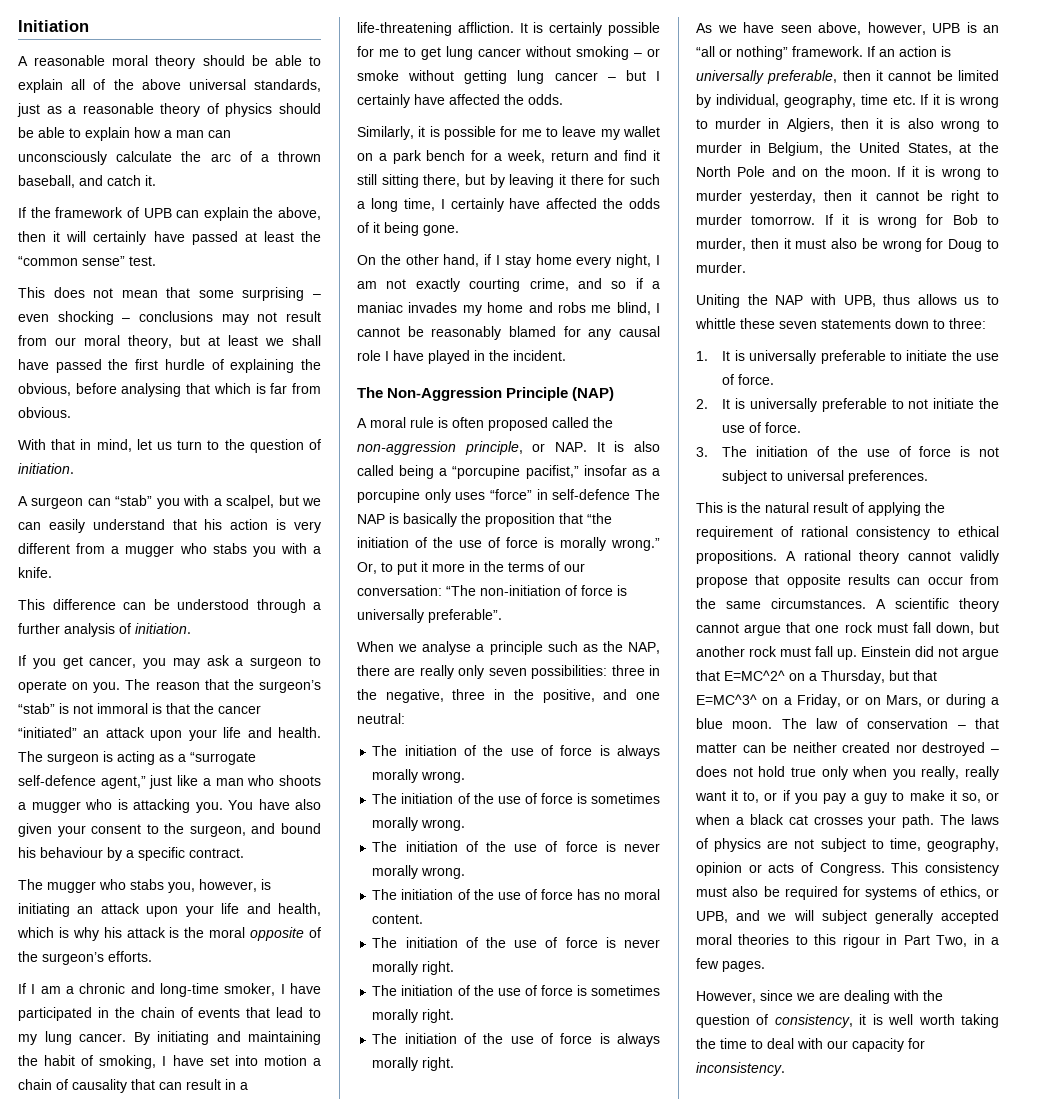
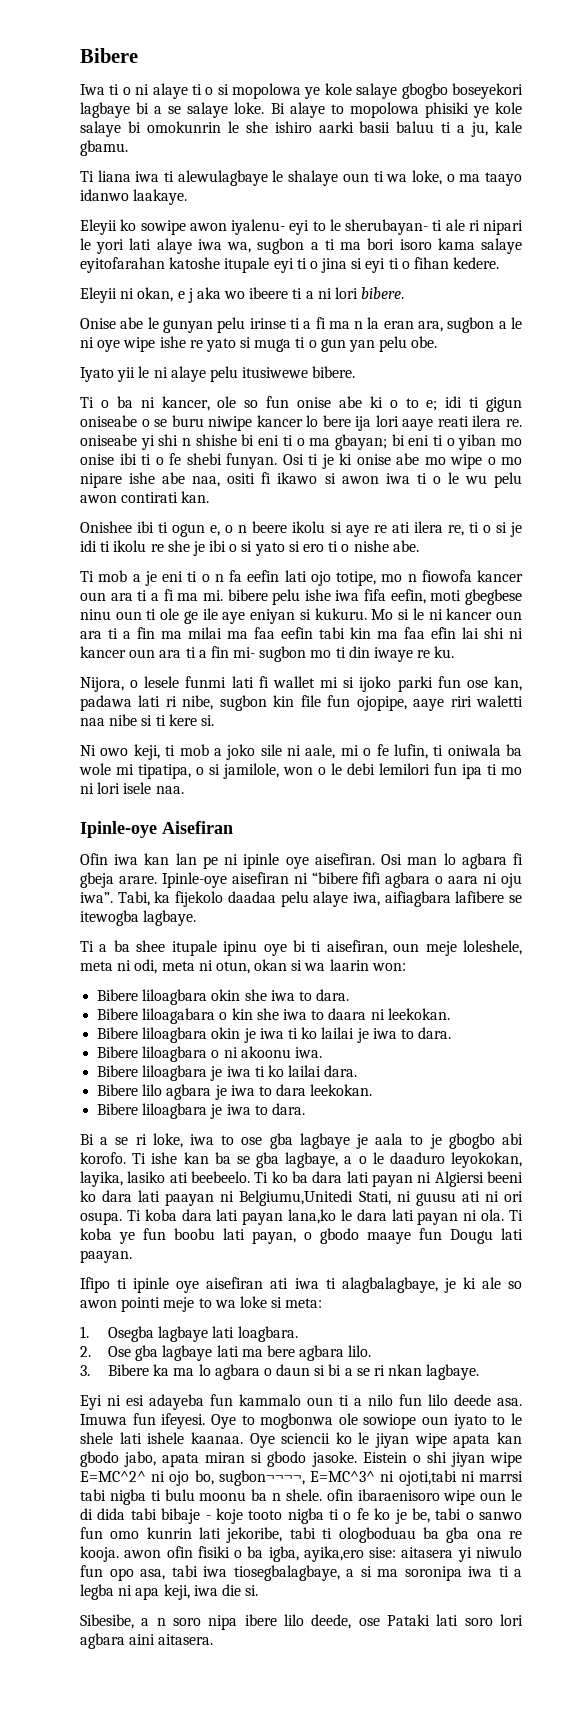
[18,20,89,32] [18,55,321,69] [18,79,321,93] [17,103,322,117] [18,127,231,141] [18,151,321,165] [18,175,156,188] [18,207,321,221] [18,231,321,245] [18,256,156,266] [18,287,321,301] [18,311,321,325] [18,335,321,349] [18,359,322,373] [18,383,322,397] [18,407,71,418] [18,439,321,453] [18,463,74,474] [18,495,322,509] [18,519,321,533] [18,543,321,557] [18,567,52,578] [18,599,321,613] [18,623,191,637] [18,655,321,669] [18,679,321,693] [18,703,261,714] [18,727,321,741] [18,751,256,765] [18,775,322,789] [18,799,321,813] [18,823,321,837] [18,847,244,861] [18,879,271,893] [18,903,321,917] [17,927,321,941] [18,951,152,965] [18,983,321,997] [18,1007,321,1021] [18,1031,321,1045] [18,1055,321,1069] [18,1079,248,1093] [357,22,660,36] [357,46,660,60] [357,70,660,84] [357,94,563,108] [357,126,660,140] [357,150,660,164] [357,174,660,188] [357,198,660,212] [357,222,459,236] [357,254,660,268] [357,278,660,292] [357,302,660,316] [357,326,660,340] [357,350,566,364] [357,387,615,401] [357,417,613,431] [357,441,660,455] [357,465,660,479] [357,489,660,503] [357,513,612,527] [357,537,660,551] [357,561,585,575] [357,585,627,596] [357,609,502,623] [357,641,660,655] [357,665,660,679] [357,689,660,703] [357,713,405,724] [372,745,660,759] [372,769,466,783] [372,793,660,804] [372,817,466,831] [372,841,660,852] [372,865,466,879] [372,889,660,900] [372,914,424,924] [372,937,660,948] [372,961,455,975] [372,985,660,996] [372,1009,455,1023] [372,1033,660,1047] [372,1057,455,1071] [696,22,999,35] [696,46,951,60] [696,70,999,84] [696,94,999,108] [696,118,999,132] [696,142,999,156] [696,166,999,180] [696,190,999,204] [696,214,999,228] [696,238,999,252] [696,262,746,273] [696,294,999,308] [695,318,986,329] [696,350,999,364] [722,374,775,385] [696,398,999,412] [722,422,802,433] [696,446,999,457] [722,470,929,484] [696,502,945,516] [696,526,999,540] [696,550,999,564] [696,574,999,588] [696,598,999,612] [696,622,999,636] [696,646,999,660] [696,670,937,684] [696,694,999,708] [696,718,999,729] [696,742,999,756] [696,766,999,780] [695,790,999,804] [695,814,999,828] [696,838,999,852] [696,862,999,876] [696,886,999,900] [696,910,999,924] [696,934,999,948] [696,958,765,972] [696,990,943,1004] [696,1014,999,1028] [696,1038,925,1052] [696,1062,785,1076] Initiation // A reasonable moral theory should be able to explain all of the above universal standards, just as a reasonable theory of physics should be able to explain how a man can unconsciously calculate the arc of a thrown baseball, and catch it. // If the framework of UPB can explain the above, then it will certainly have passed at least the “common sense” test. // This does not mean that some surprising – even shocking – conclusions may not result from our moral theory, but at least we shall have passed the first hurdle of explaining the obvious, before analysing that which is far from obvious. // With that in mind, let us turn to the question of initiation. // A surgeon can “stab” you with a scalpel, but we can easily understand that his action is very different from a mugger who stabs you with a knife. // This difference can be understood through a further analysis of initiation. // If you get cancer, you may ask a surgeon to operate on you. The reason that the surgeon’s “stab” is not immoral is that the cancer “initiated” an attack upon your life and health. The surgeon is acting as a “surrogate self-defence agent,” just like a man who shoots a mugger who is attacking you. You have also given your consent to the surgeon, and bound his behaviour by a specific contract. // The mugger who stabs you, however, is initiating an attack upon your life and health, which is why his attack is the moral opposite of the surgeon’s efforts. // If I am a chronic and long-time smoker, I have participated in the chain of events that lead to my lung cancer. By initiating and maintaining the habit of smoking, I have set into motion a chain of causality that can result in a life-threatening affliction. It is certainly possible for me to get lung cancer without smoking – or smoke without getting lung cancer – but I certainly have affected the odds. // Similarly, it is possible for me to leave my wallet on a park bench for a week, return and find it still sitting there, but by leaving it there for such a long time, I certainly have affected the odds of it being gone. // On the other hand, if I stay home every night, I am not exactly courting crime, and so if a maniac invades my home and robs me blind, I cannot be reasonably blamed for any causal role I have played in the incident. // The Non-Aggression Principle (NAP) // A moral rule is often proposed called the non-aggression principle, or NAP. It is also called being a “porcupine pacifist,” insofar as a porcupine only uses “force” in self-defence The NAP is basically the proposition that “the initiation of the use of force is morally wrong.” Or, to put it more in the terms of our conversation: “The non-initiation of force is universally preferable”. // When we analyse a principle such as the NAP, there are really only seven possibilities: three in the negative, three in the positive, and one neutral: // The initiation of the use of force is always morally wrong. // The initiation of the use of force is sometimes morally wrong. // The initiation of the use of force is never morally wrong. // The initiation of the use of force has no moral content. // The initiation of the use of force is never morally right. // The initiation of the use of force is sometimes morally right. // The initiation of the use of force is always morally right. // As we have seen above, however, UPB is an “all or nothing” framework. If an action is universally preferable, then it cannot be limited by individual, geography, time etc. If it is wrong to murder in Algiers, then it is also wrong to murder in Belgium, the United States, at the North Pole and on the moon. If it is wrong to murder yesterday, then it cannot be right to murder tomorrow. If it is wrong for Bob to murder, then it must also be wrong for Doug to murder. // Uniting the NAP with UPB, thus allows us to whittle these seven statements down to three: // 1. It is universally preferable to initiate the use of force. // 2. It is universally preferable to not initiate the use of force. // 3. The initiation of the use of force is not subject to universal preferences. // This is the natural result of applying the requirement of rational consistency to ethical propositions. A rational theory cannot validly propose that opposite results can occur from the same circumstances. A scientific theory cannot argue that one rock must fall down, but another rock must fall up. Einstein did not argue that E=MC^2^ on a Thursday, but that E=MC^3^ on a Friday, or on Mars, or during a blue moon. The law of conservation – that matter can be neither created nor destroyed – does not hold true only when you really, really want it to, or if you pay a guy to make it so, or when a black cat crosses your path. The laws of physics are not subject to time, geography, opinion or acts of Congress. This consistency must also be required for systems of ethics, or UPB, and we will subject generally accepted moral theories to this rigour in Part Two, in a few pages. // However, since we are dealing with the question of consistency, it is well worth taking the time to deal with our capacity for inconsistency. -> [80,48,138,63] [80,83,523,99] [80,102,522,118] [80,121,522,137] [80,140,128,156] [80,170,522,186] [80,189,188,205] [80,219,523,235] [80,238,522,254] [80,257,500,273] [80,287,405,303] [80,317,522,333] [80,336,438,352] [80,366,356,382] [80,396,522,412] [80,415,522,431] [80,434,522,450] [80,453,522,469] [80,472,522,488] [80,491,210,503] [80,521,522,537] [80,540,419,556] [80,570,523,586] [80,589,522,605] [80,608,522,624] [80,627,523,639] [80,646,455,662] [80,676,522,692] [80,695,523,711] [80,714,214,726] [80,744,522,760] [79,763,522,779] [80,782,184,794] [80,821,233,838] [80,853,523,869] [80,872,523,888] [80,891,522,907] [80,910,197,926] [80,940,522,956] [80,959,406,974] [97,989,350,1005] [97,1008,450,1024] [97,1027,452,1043] [97,1046,322,1062] [97,1065,358,1081] [97,1084,373,1100] [97,1103,305,1119] [80,1133,523,1149] [80,1152,522,1168] [80,1171,523,1187] [80,1190,523,1206] [80,1209,524,1225] [80,1228,523,1244] [80,1250,132,1263] [80,1277,522,1293] [80,1296,323,1312] [80,1326,298,1342] [80,1345,372,1361] [80,1364,480,1380] [80,1394,522,1410] [80,1413,522,1429] [80,1432,522,1448] [80,1451,522,1467] [80,1470,523,1486] [80,1489,522,1505] [80,1508,522,1524] [80,1527,522,1543] [80,1546,522,1562] [80,1565,522,1581] [80,1584,259,1600] [80,1614,523,1630] [80,1633,214,1649] Bibere // Iwa ti o ni alaye ti o si mopolowa ye kole salaye gbogbo boseyekori lagbaye bi a se salaye loke. Bi alaye to mopolowa phisiki ye kole salaye bi omokunrin le she ishiro aarki basii baluu ti a ju, kale gbamu. // Ti liana iwa ti alewulagbaye le shalaye oun ti wa loke, o ma taayo idanwo laakaye. // Eleyii ko sowipe awon iyalenu- eyi to le sherubayan- ti ale ri nipari le yori lati alaye iwa wa, sugbon a ti ma bori isoro kama salaye eyitofarahan katoshe itupale eyi ti o jina si eyi ti o fihan kedere. // Eleyii ni okan, e j aka wo ibeere ti a ni lori bibere. // Onise abe le gunyan pelu irinse ti a fi ma n la eran ara, sugbon a le ni oye wipe ishe re yato si muga ti o gun yan pelu obe. // Iyato yii le ni alaye pelu itusiwewe bibere. // Ti o ba ni kancer, ole so fun onise abe ki o to e; idi ti gigun oniseabe o se buru niwipe kancer lo bere ija lori aaye reati ilera re. oniseabe yi shi n shishe bi eni ti o ma gbayan; bi eni ti o yiban mo onise ibi ti o fe shebi funyan. Osi ti je ki onise abe mo wipe o mo nipare ishe abe naa, ositi fi ikawo si awon iwa ti o le wu pelu awon contirati kan. // Onishee ibi ti ogun e, o n beere ikolu si aye re ati ilera re, ti o si je idi ti ikolu re she je ibi o si yato si ero ti o nishe abe. // Ti mob a je eni ti o n fa eefin lati ojo totipe, mo n fiowofa kancer oun ara ti a fi ma mi. bibere pelu ishe iwa fifa eefin, moti gbegbese ninu oun ti ole ge ile aye eniyan si kukuru. Mo si le ni kancer oun ara ti a fin ma milai ma faa eefin tabi kin ma faa efin lai shi ni kancer oun ara ti a fin mi- sugbon mo ti din iwaye re ku. // Nijora, o lesele funmi lati fi wallet mi si ijoko parki fun ose kan, padawa lati ri nibe, sugbon kin file fun ojopipe, aaye riri waletti naa nibe si ti kere si. // Ni owo keji, ti mob a joko sile ni aale, mi o fe lufin, ti oniwala ba wole mi tipatipa, o si jamilole, won o le debi lemilori fun ipa ti mo ni lori isele naa. // Ipinle-oye Aisefiran // Ofin iwa kan lan pe ni ipinle oye aisefiran. Osi man lo agbara fi gbeja arare. Ipinle-oye aisefiran ni “bibere fifi agbara o aara ni oju iwa”. Tabi, ka fijekolo daadaa pelu alaye iwa, aifiagbara lafibere se itewogba lagbaye. // Ti a ba shee itupale ipinu oye bi ti aisefiran, oun meje loleshele, meta ni odi, meta ni otun, okan si wa laarin won: // Bibere liloagbara okin she iwa to dara. // Bibere liloagabara o kin she iwa to daara ni leekokan. // Bibere liloagbara okin je iwa ti ko lailai je iwa to dara. // Bibere liloagbara o ni akoonu iwa. // Bibere liloagbara je iwa ti ko lailai dara. // Bibere lilo agbara je iwa to dara leekokan. // Bibere liloagbara je iwa to dara. // Bi a se ri loke, iwa to ose gba lagbaye je aala to je gbogbo abi korofo. Ti ishe kan ba se gba lagbaye, a o le daaduro leyokokan, layika, lasiko ati beebeelo. Ti ko ba dara lati payan ni Algiersi beeni ko dara lati paayan ni Belgiumu,Unitedi Stati, ni guusu ati ni ori osupa. Ti koba dara lati payan lana,ko le dara lati payan ni ola. Ti koba ye fun boobu lati payan, o gbodo maaye fun Dougu lati paayan. // Ifipo ti ipinle oye aisefiran ati iwa ti alagbalagbaye, je ki ale so awon pointi meje to wa loke si meta: // 1. Osegba lagbaye lati loagbara. // 2. Ose gba lagbaye lati ma bere agbara lilo. // 3. Bibere ka ma lo agbara o daun si bi a se ri nkan lagbaye. // Eyi ni esi adayeba fun kammalo oun ti a nilo fun lilo deede asa. Imuwa fun ifeyesi. Oye to mogbonwa ole sowiope oun iyato to le shele lati ishele kaanaa. Oye sciencii ko le jiyan wipe apata kan gbodo jabo, apata miran si gbodo jasoke. Eistein o shi jiyan wipe E=MC^2^ ni ojo bo, sugbon¬¬¬¬, E=MC^3^ ni ojoti,tabi ni marrsi tabi nigba ti bulu moonu ba n shele. ofin ibaraenisoro wipe oun le di dida tabi bibaje - koje tooto nigba ti o fe ko je be, tabi o sanwo fun omo kunrin lati jekoribe, tabi ti ologboduau ba gba ona re kooja. awon ofin fisiki o ba igba, ayika,ero sise: aitasera yi niwulo fun opo asa, tabi iwa tiosegbalagbaye, a si ma soronipa iwa ti a legba ni apa keji, iwa die si. // Sibesibe, a n soro nipa ibere lilo deede, ose Pataki lati soro lori agbara aini aitasera.

